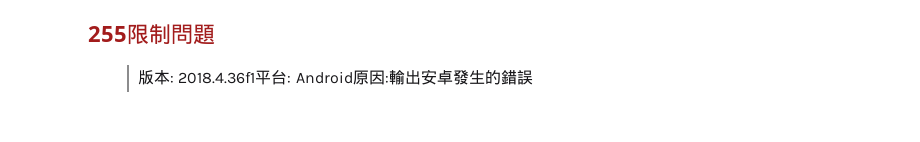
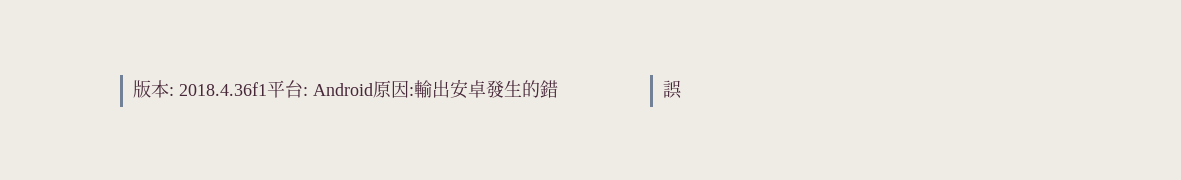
[88,24,215,45] 255限制問題 // -> (132, 89) none

